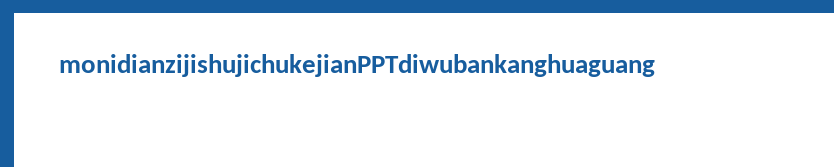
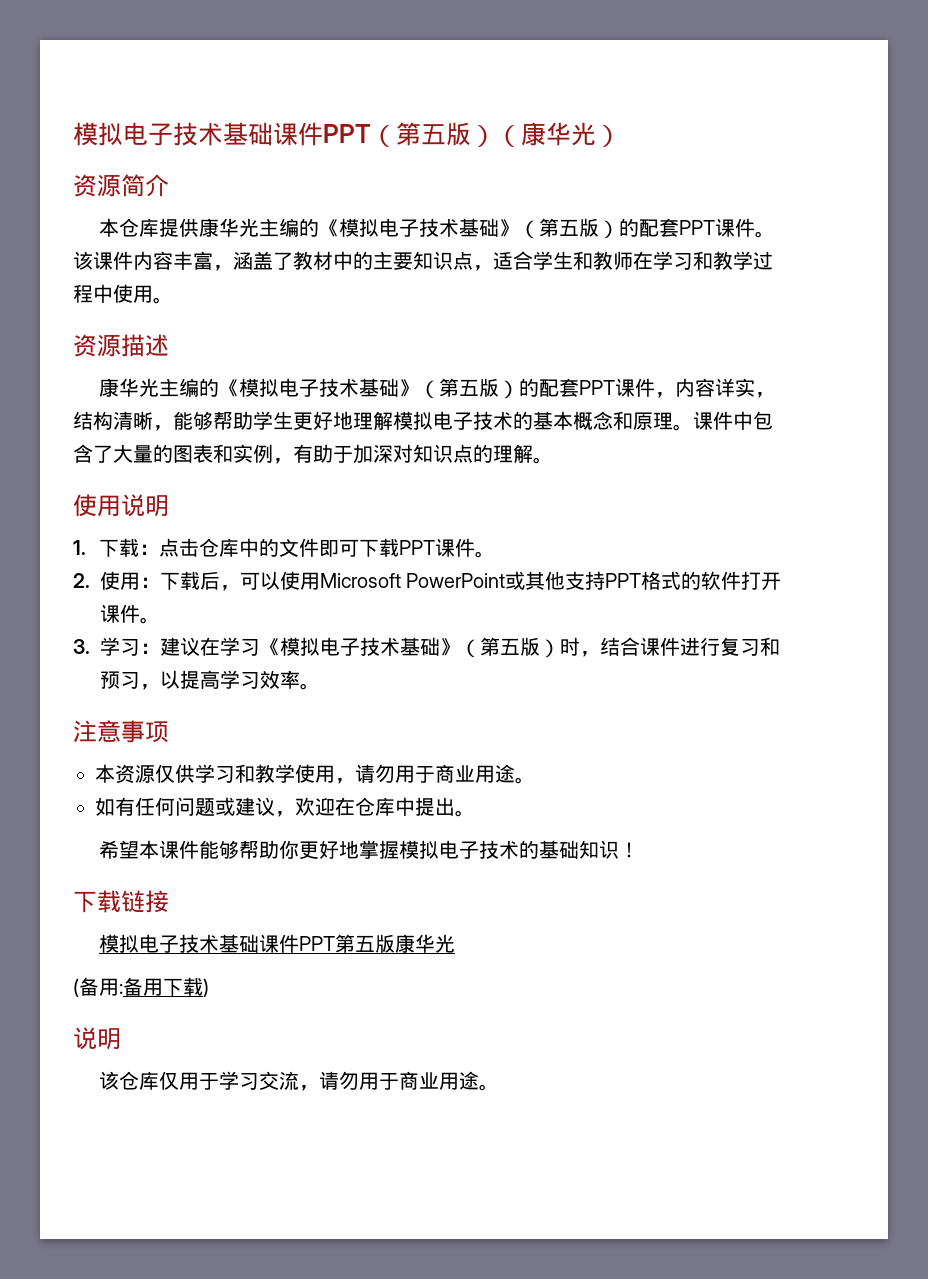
[59,54,655,77] monidianzijishujichukejianPPTdiwubankanghuaguang -> [73,122,621,147] [73,174,169,197] [99,218,776,239] [73,251,773,271] [73,284,173,304] [73,334,169,357] [99,378,776,399] [73,411,773,431] [73,444,553,464] [73,494,169,517] [73,538,496,558] [73,571,782,591] [100,604,160,624] [73,637,780,658] [100,670,320,690] [73,720,169,743] [95,764,535,784] [95,797,475,817] [99,840,640,859] [73,890,169,913] [99,934,456,953] [73,977,209,997] [73,1027,121,1050] [99,1071,500,1091] 模拟电子技术基础课件PPT（第五版）（康华光） // 资源简介 // 本仓库提供康华光主编的《模拟电子技术基础》（第五版）的配套PPT课件。该课件内容丰富，涵盖了教材中的主要知识点，适合学生和教师在学习和教学过程中使用。 // 资源描述 // 康华光主编的《模拟电子技术基础》（第五版）的配套PPT课件，内容详实，结构清晰，能够帮助学生更好地理解模拟电子技术的基本概念和原理。课件中包含了大量的图表和实例，有助于加深对知识点的理解。 // 使用说明 // 1.下载：点击仓库中的文件即可下载PPT课件。 // 2.使用：下载后，可以使用Microsoft PowerPoint或其他支持PPT格式的软件打开课件。 // 3.学习：建议在学习《模拟电子技术基础》（第五版）时，结合课件进行复习和预习，以提高学习效率。 // 注意事项 // 本资源仅供学习和教学使用，请勿用于商业用途。 // 如有任何问题或建议，欢迎在仓库中提出。 // 希望本课件能够帮助你更好地掌握模拟电子技术的基础知识！ // 下载链接 // 模拟电子技术基础课件PPT第五版康华光 // (备用:备用下载) // 说明 // 该仓库仅用于学习交流，请勿用于商业用途。

